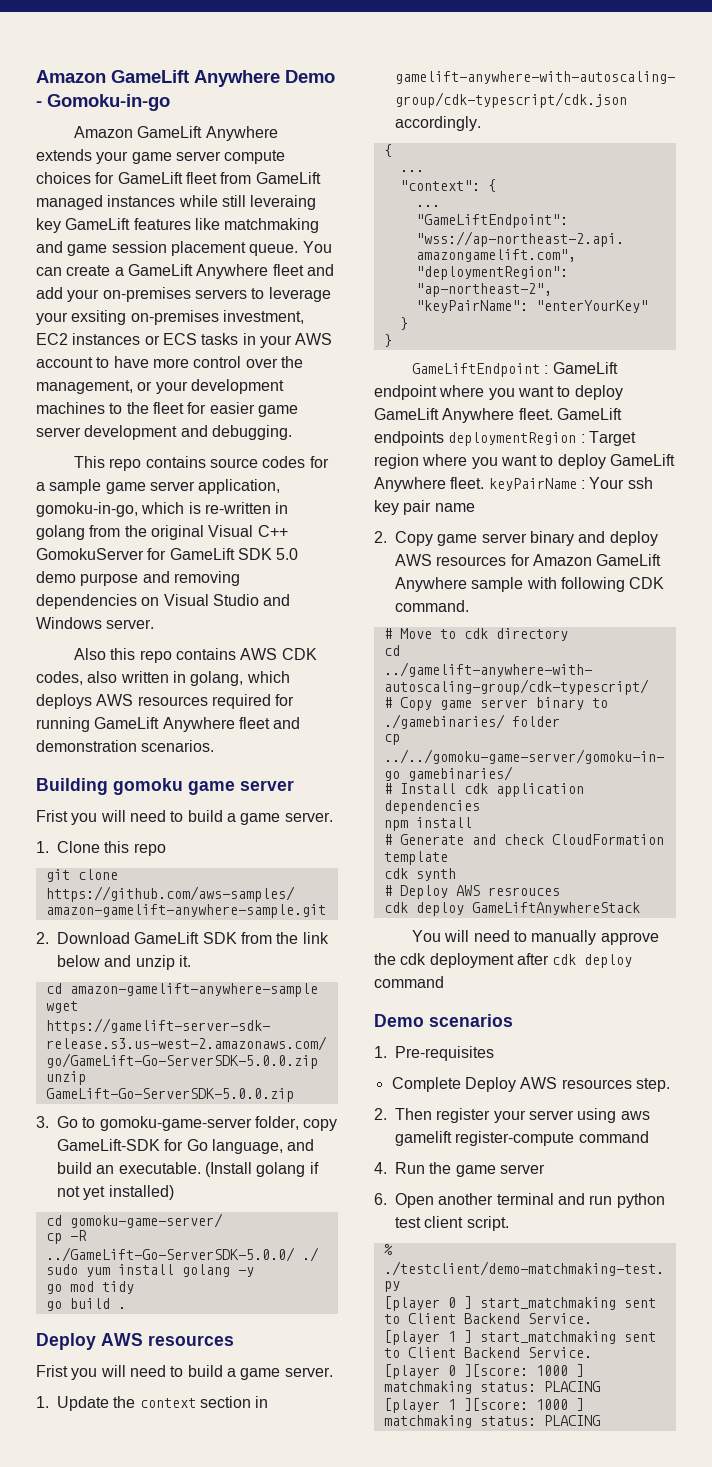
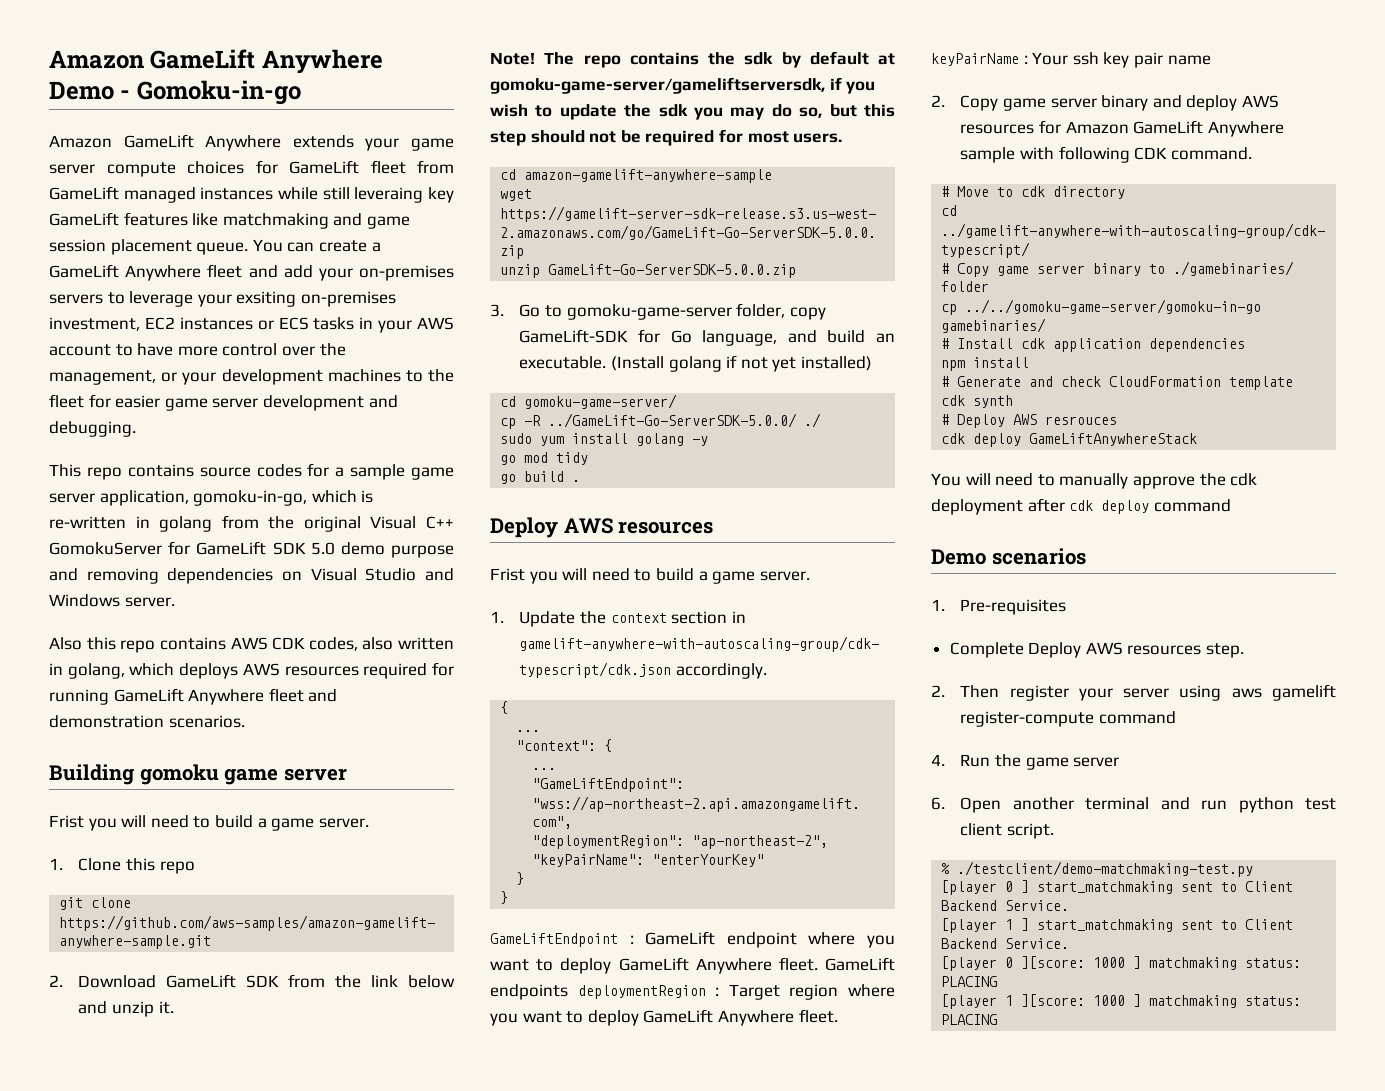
(191, 961) none -> [490,51,895,68] [490,77,876,94] [490,104,895,120] [490,129,843,146] // Note! The repo contains the sdk by default at gomoku-game-server/gameliftserversdk, if you wish to update the sdk you may do so, but this step should not be required for most users.

